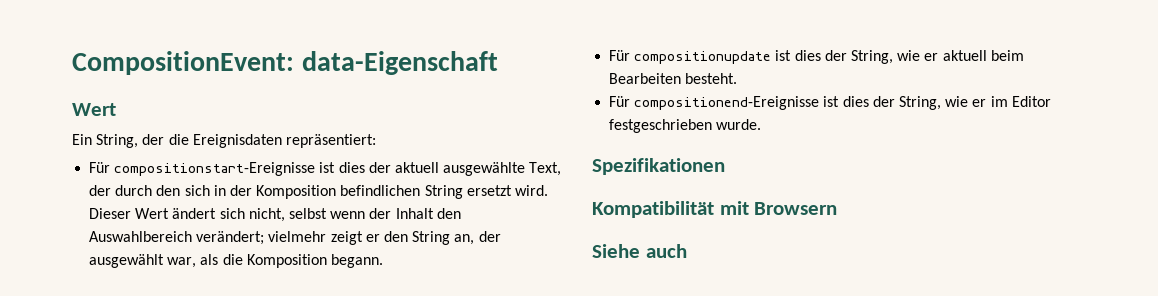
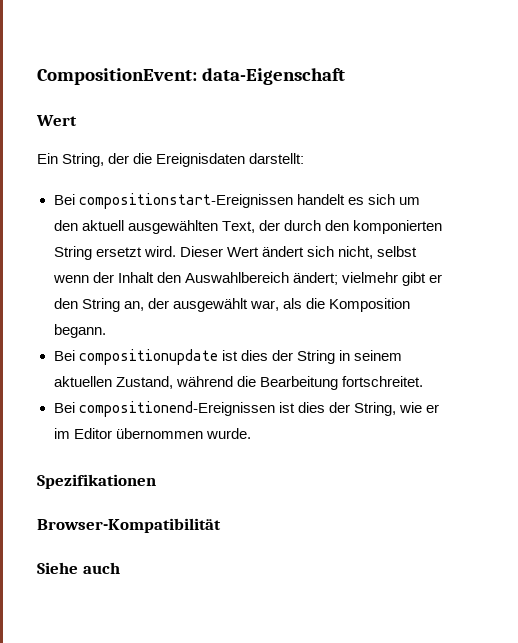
[285,134,376,148] [89,162,562,176] [89,185,421,199] repräsentiert: // Für compositionstart-Ereignisse ist dies der aktuell ausgewählte Text, der durch den sich in der Komposition befindlichen -> [249,153,305,164] [53,193,420,209] [53,220,442,234] darstellt: // Bei compositionstart-Ereignissen handelt es sich um den aktuell ausgewählten Text, der durch den komponierten
[196,231,363,245] verändert; vielmehr zeigt -> [292,272,426,286] ändert; vielmehr gibt
[609,50,631,61] Für -> [53,350,75,361] Bei
[850,50,1024,64] [609,73,738,84] [609,96,820,110] String, wie er aktuell beim Bearbeiten besteht. // Für compositionend-Ereignisse -> [296,350,402,364] [53,376,423,390] [53,401,275,417] String in seinem aktuellen Zustand, während die Bearbeitung fortschreitet. // Bei compositionend-Ereignissen
[609,119,713,133] festgeschrieben -> [115,428,203,439] übernommen
[592,201,838,218] Kompatibilität mit Browsern -> [37,518,221,533] Browser-Kompatibilität

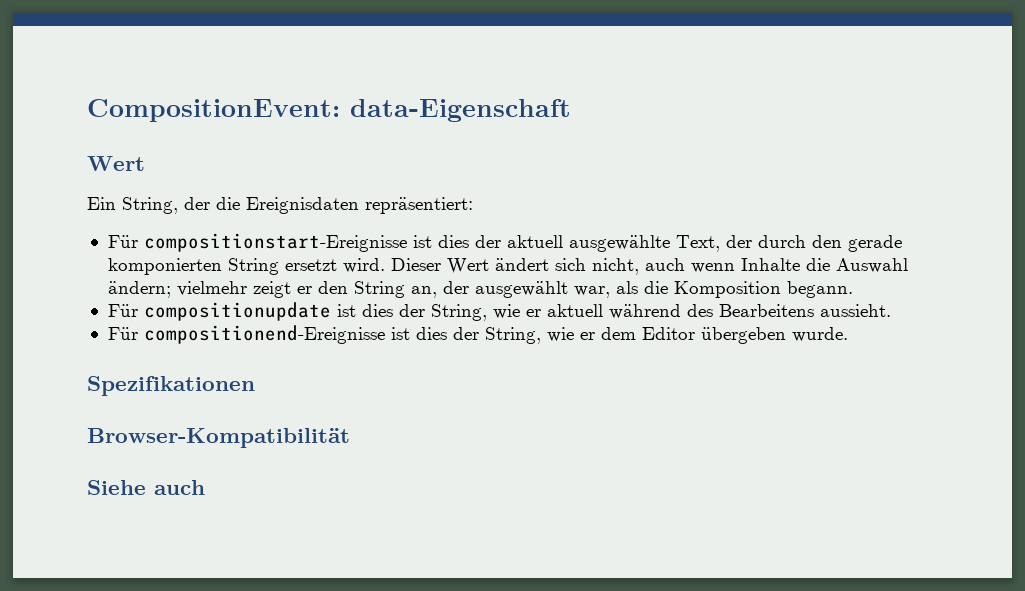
[249,153,305,164] [53,193,420,209] [53,220,218,234] darstellt: // Bei compositionstart-Ereignissen handelt es sich um den aktuell ausgewählten -> [365,197,473,214] [107,233,670,252] repräsentiert: // Für compositionstart-Ereignisse ist dies der aktuell ausgewählte
(349, 225) none -> [847,235,902,252] gerade
[376,246,417,257] [52,272,426,286] selbst wenn der Inhalt den Auswahlbereich ändert; vielmehr gibt -> [644,258,908,273] [107,281,291,298] auch wenn Inhalte die Auswahl ändern; vielmehr zeigt
[53,350,75,361] Bei -> [107,304,138,317] Für
[296,350,402,364] [53,376,423,390] [53,401,439,417] [53,428,203,439] String in seinem aktuellen Zustand, während die Bearbeitung fortschreitet. // Bei compositionend-Ereignissen ist dies der String, wie er im Editor übernommen -> [430,304,891,321] [107,325,786,344] String, wie er aktuell während des Bearbeitens aussieht. // Für compositionend-Ereignisse ist dies der String, wie er dem Editor übergeben

